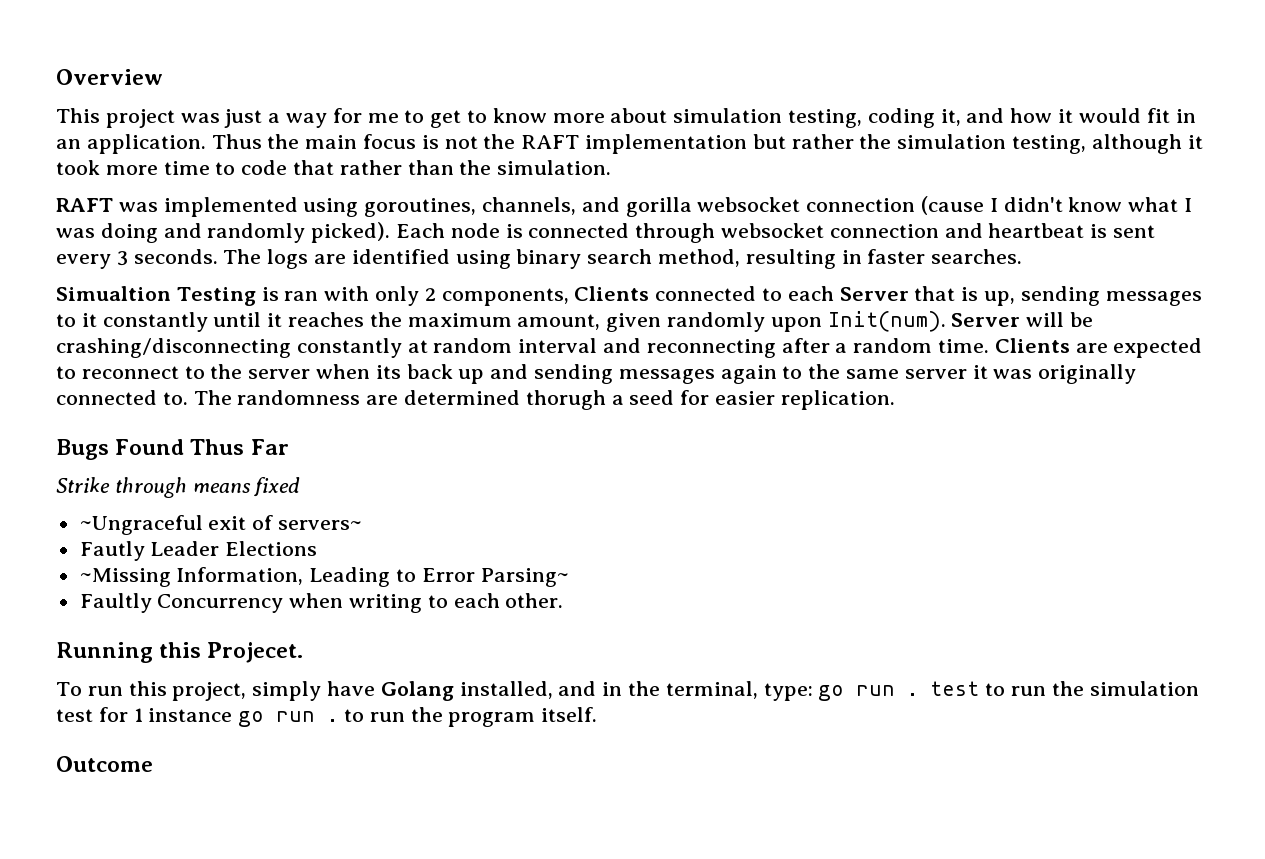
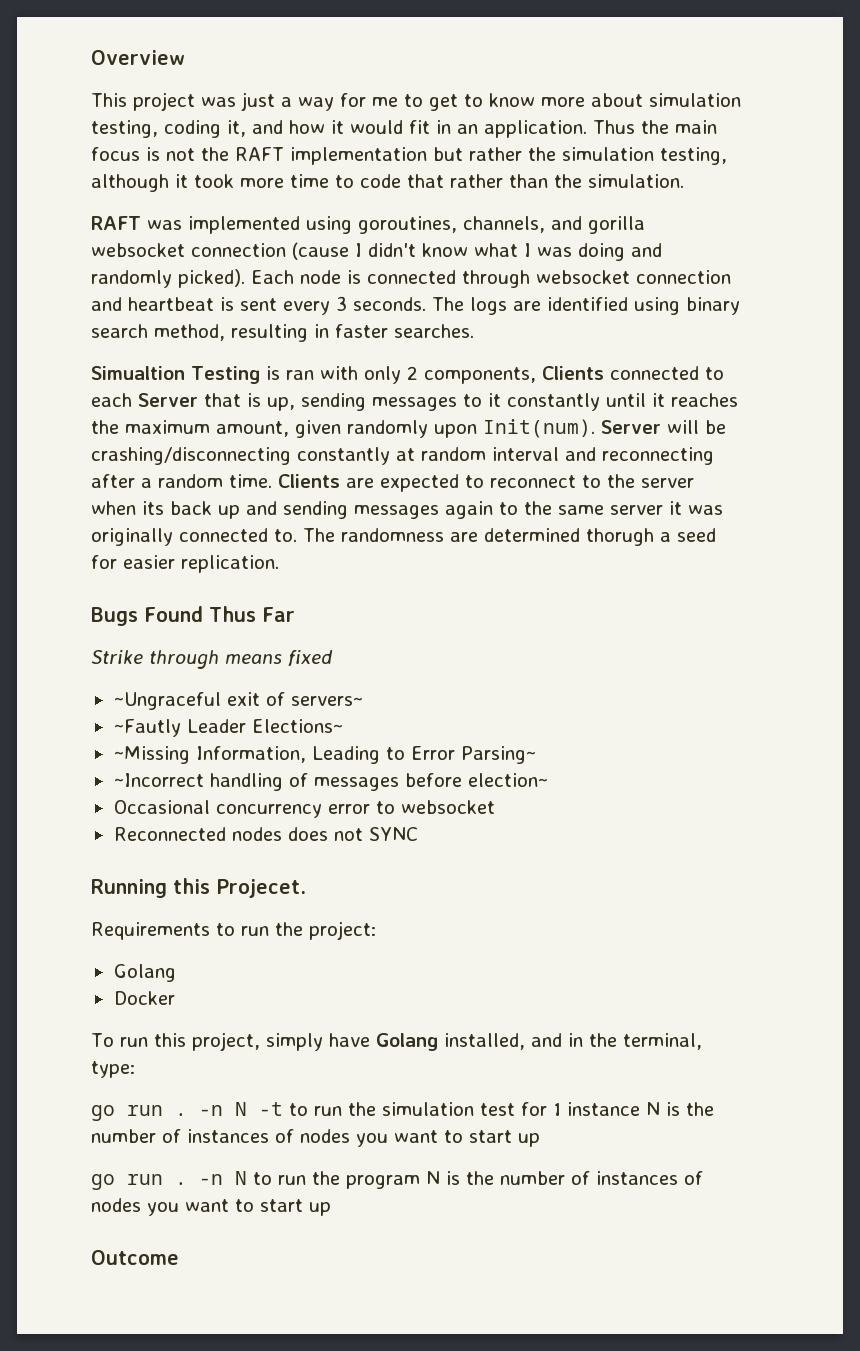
[79,541,318,561] Fautly Leader Elections -> [113,719,343,737] ~Fautly Leader Elections~
[79,593,564,613] [56,642,304,663] Faultly Concurrency when writing to each other. // Running this Projecet. -> [113,773,548,791] [113,800,495,818] [113,827,418,841] [91,878,306,898] [91,921,376,940] [113,964,176,982] [113,991,175,1005] ~Incorrect handling of messages before election~ // Occasional concurrency error to websocket // Reconnected nodes does not SYNC // Running this Projecet. // Requirements to run the project: // Golang // Docker
[818,681,980,701] go run . test -> [91,1102,283,1121] // go run . -n N -t
[238,711,339,727] go run . -> [646,1102,714,1116] [91,1129,540,1147] [91,1171,247,1190] N is the number of instances of nodes you want to start up // go run . -n N
[541,707,598,722] itself. -> [426,1171,703,1185] [91,1198,331,1216] N is the number of instances of nodes you want to start up

